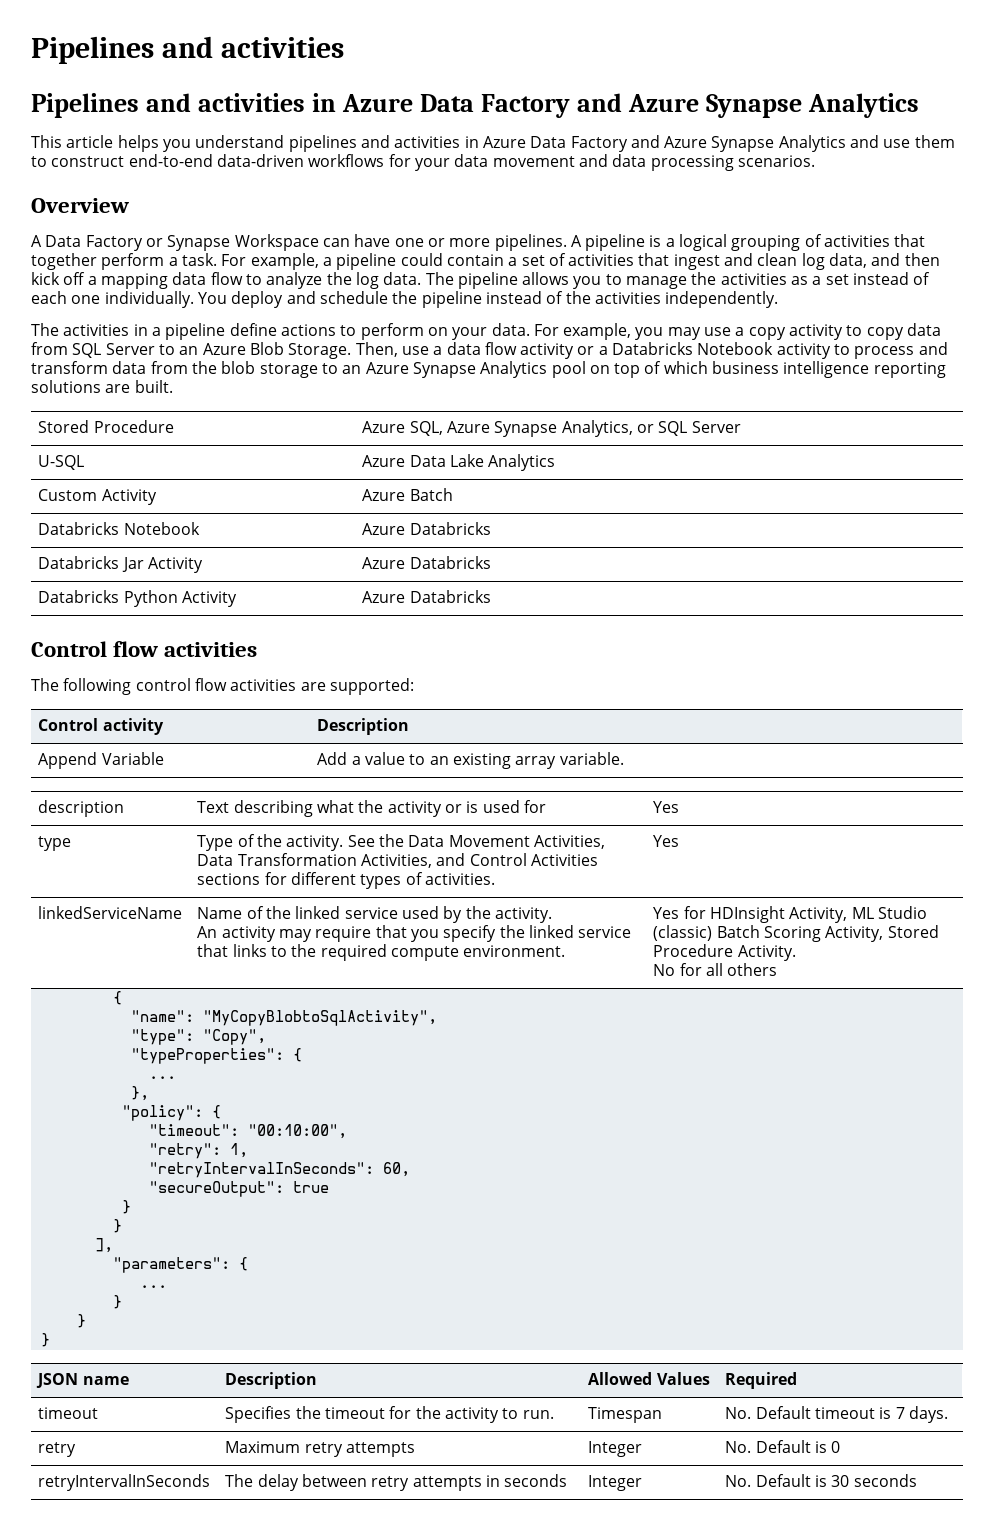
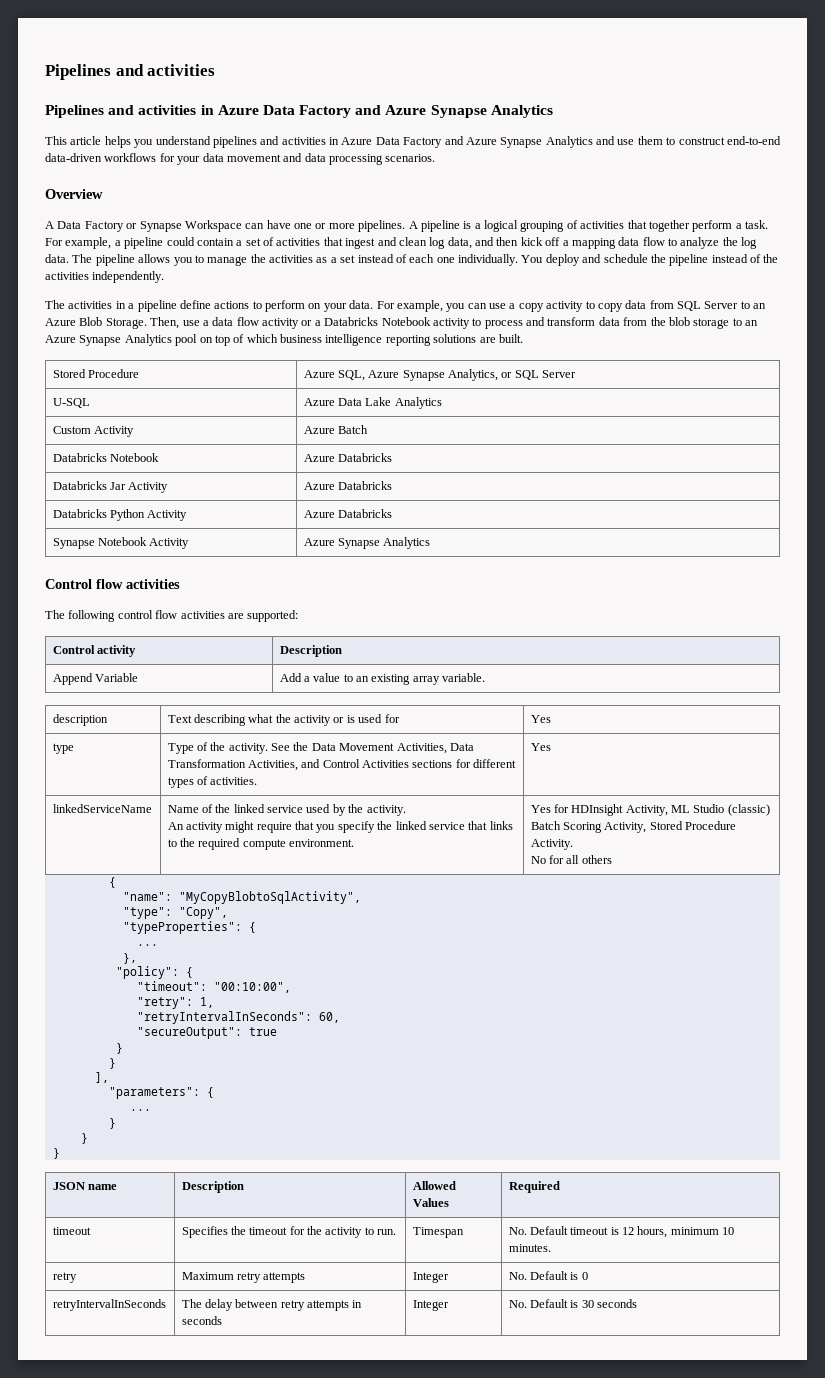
[667,327,701,340] may -> [467,303,487,309] can
(491, 596) none -> [52,537,190,549] [303,537,431,549] // Synapse Notebook Activity | Azure Synapse Analytics
[278,929,312,942] may -> [225,821,255,833] might
[895,1406,948,1423] 7 days. -> [622,1226,735,1238] [508,1244,551,1252] 12 hours, minimum 10 minutes.

